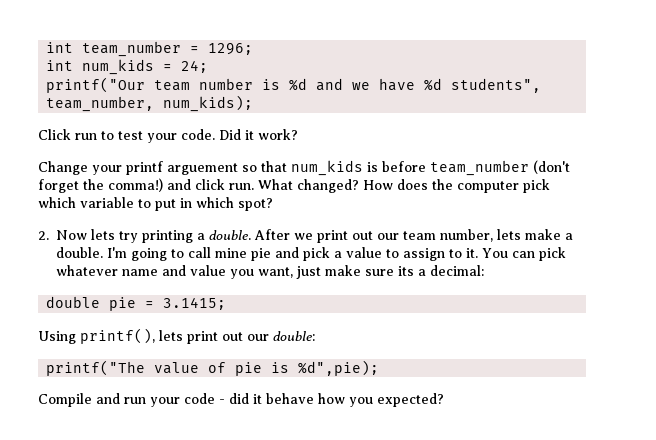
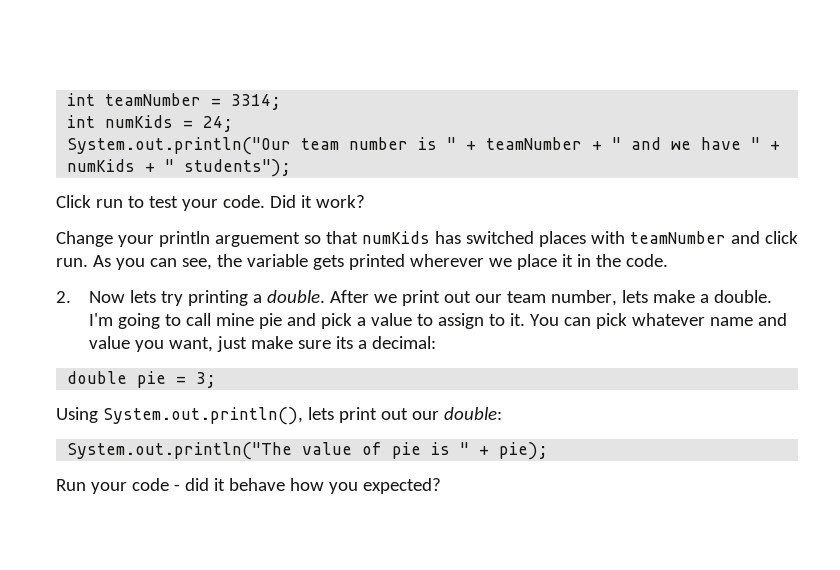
[46,41,254,57] [46,59,155,75] int team_number = 1296; // int num_kids -> [67,93,282,110] [67,115,174,128] int teamNumber = 3314; // int numKids
[46,77,146,93] printf("Our -> [67,137,292,155] System.out.println("Our
[289,78,542,93] [46,95,254,112] %d and we have %d students", team_number, num_kids); -> [447,137,781,150] [67,159,292,177] " + teamNumber + " and we have " + numKids + " students");
[126,161,163,175] printf -> [158,231,210,247] println
[291,160,570,176] [38,178,550,193] [38,197,273,211] num_kids is before team_number (don't forget the comma!) and click run. What changed? How does the computer pick which variable to put in which spot? -> [361,231,798,247] [56,254,668,270] numKids has switched places with teamNumber and click run. As you can see, the variable gets printed wherever we place it in the code.
[163,297,227,310] 3.1415; -> [196,372,217,388] 3;
[80,328,155,344] printf(), -> [102,407,303,425] System.out.println(),
[46,360,146,376] printf("The -> [67,442,293,460] System.out.println("The
[298,360,380,376] [38,393,146,407] %d",pie); // Compile and run -> [460,442,549,460] [56,479,86,491] " + pie); // Run

